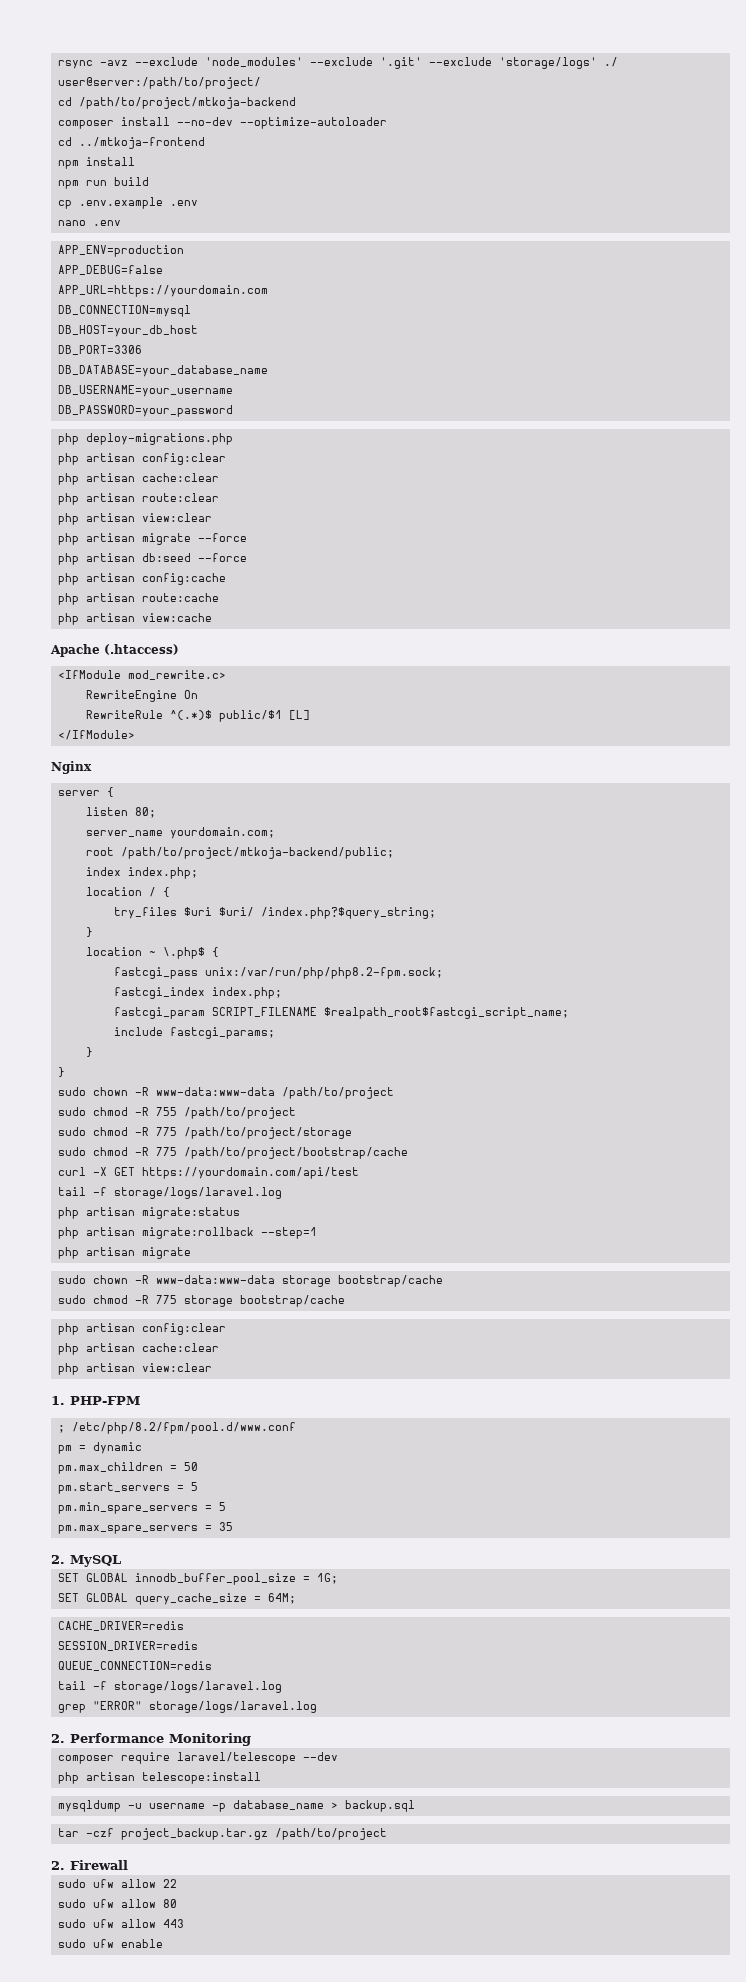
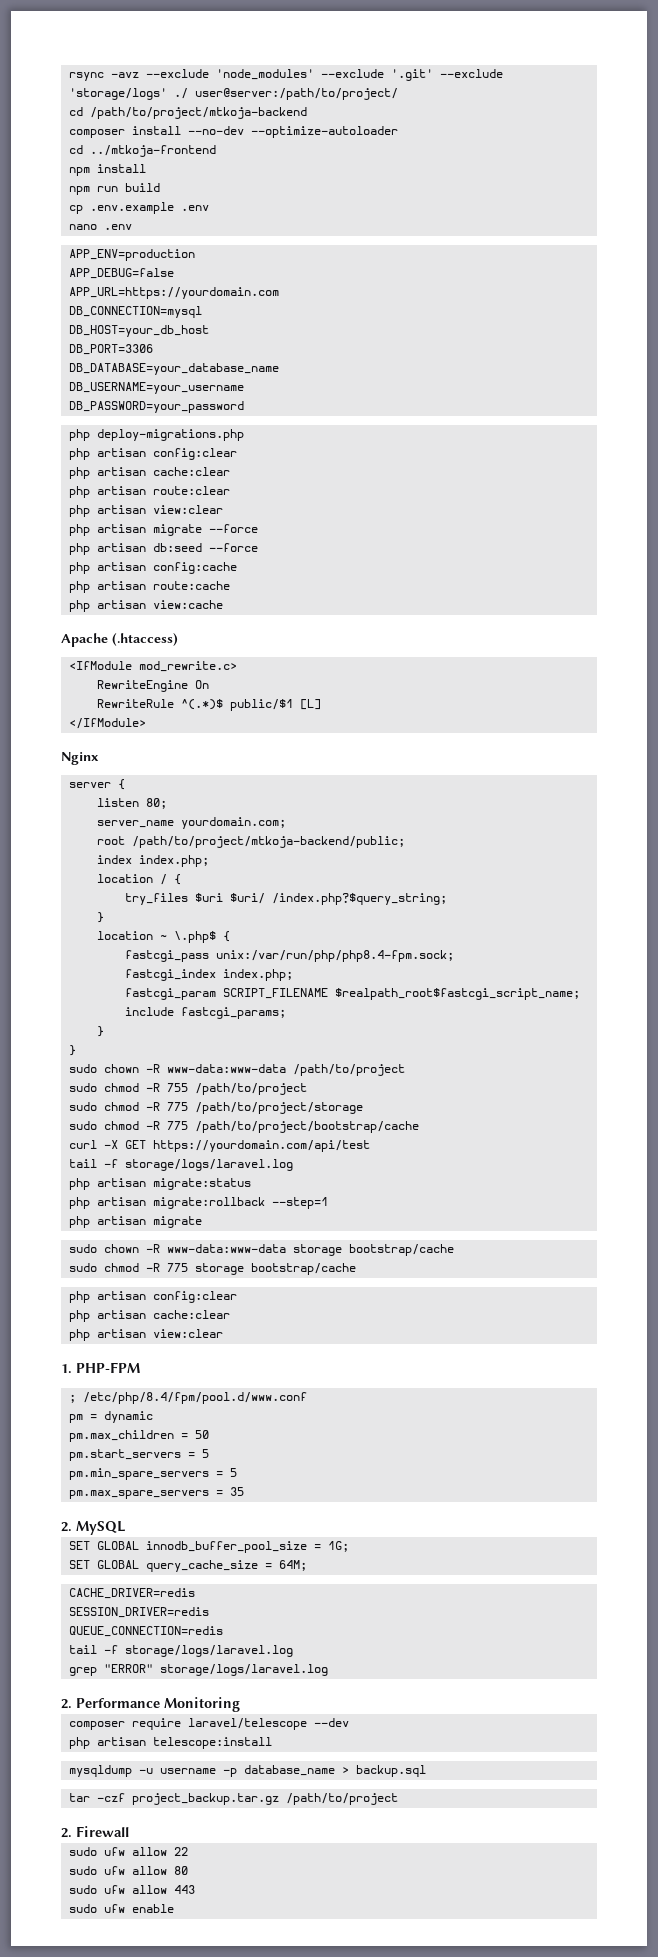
[204,967,443,979] unix:/var/run/php/php8.2-fpm.sock; -> [215,950,454,962] unix:/var/run/php/php8.4-fpm.sock;
[71,1422,296,1434] /etc/php/8.2/fpm/pool.d/www.conf -> [82,1392,307,1404] /etc/php/8.4/fpm/pool.d/www.conf

